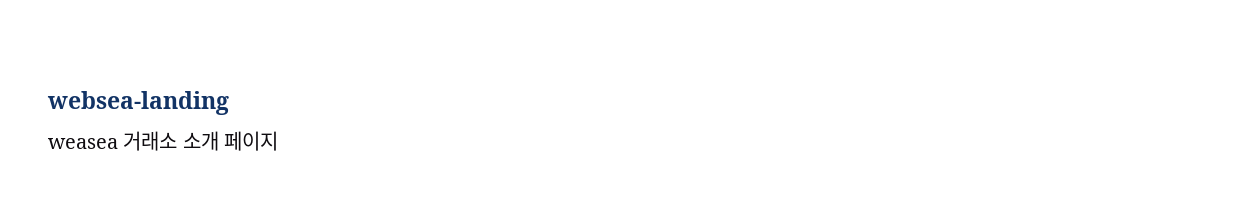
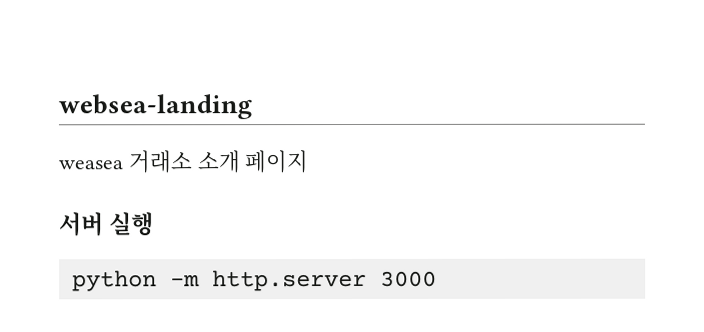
(279, 141) none -> [59,212,155,237] [71,269,437,292] // 서버 실행 // python -m http.server 3000

